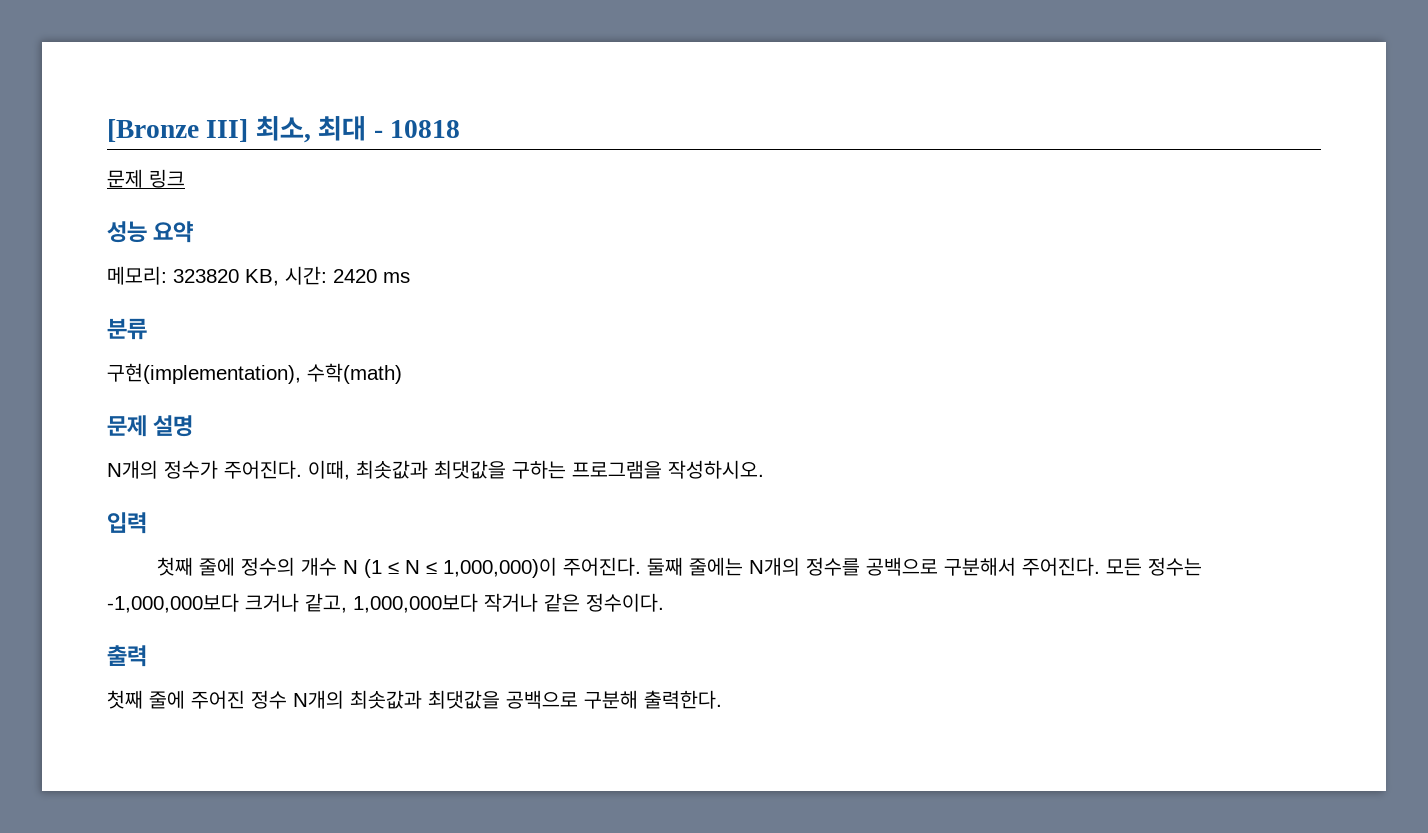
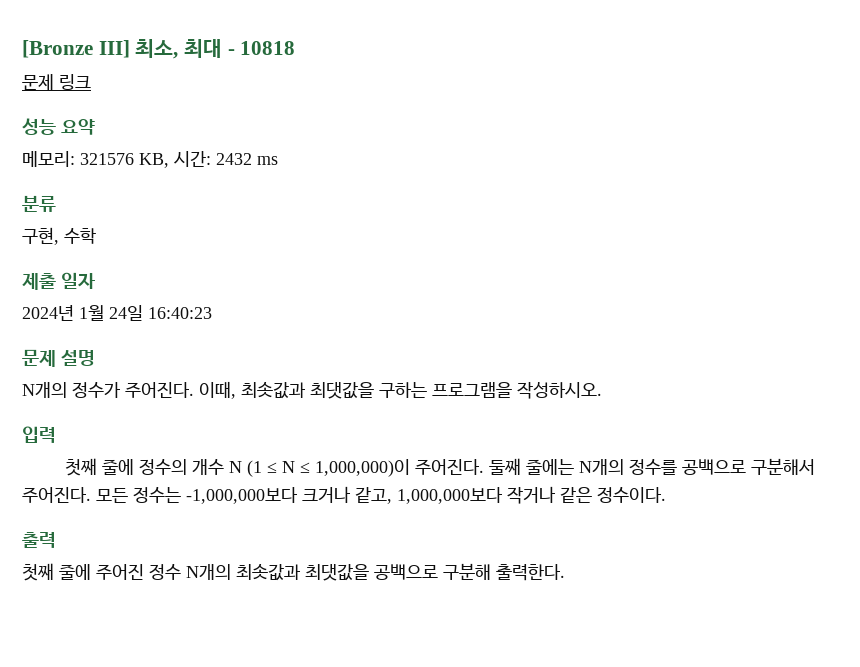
[173,269,239,283] 323820 -> [80,153,134,165] 321576
[333,269,377,283] 2420 -> [216,153,252,165] 2432
[107,363,402,384] 구현(implementation), 수학(math) -> [22,227,96,245] [22,272,96,290] [22,305,212,321] 구현, 수학 // 제출 일자 // 2024년 1월 24일 16:40:23

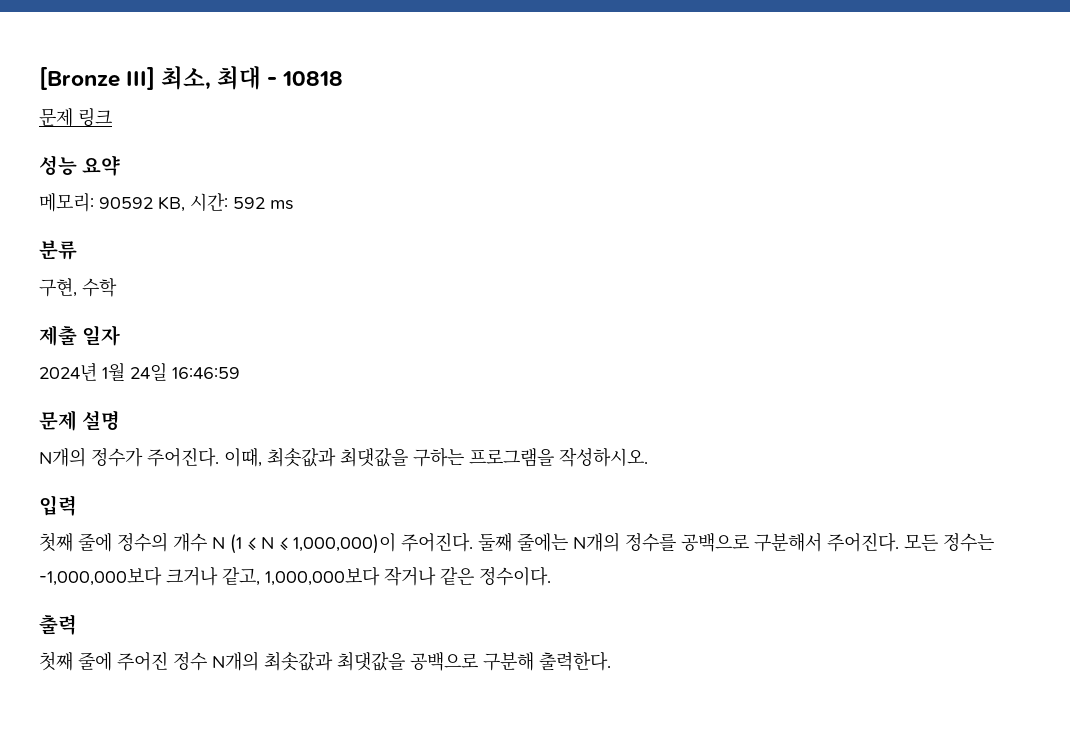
[80,153,134,165] 321576 -> [99,197,153,209] 90592
[216,153,252,165] 2432 -> [233,197,265,209] 592
[148,307,212,319] 16:40:23 -> [172,367,240,379] 16:46:59

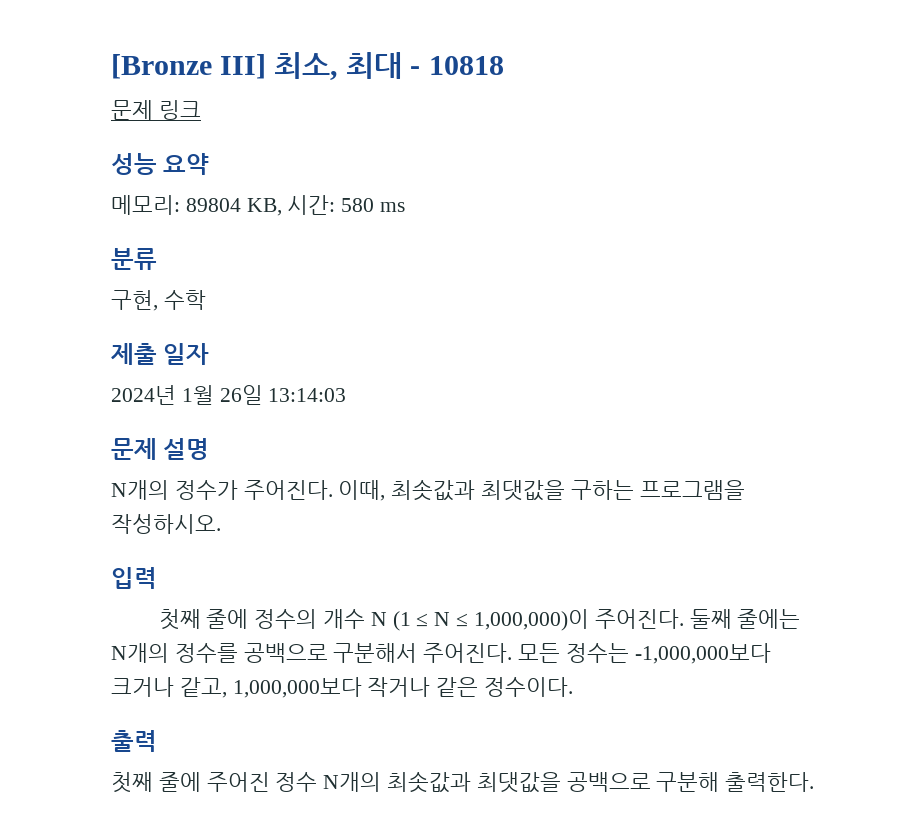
[99,197,153,209] 90592 -> [185,198,241,212] 89804
[233,197,265,209] 592 -> [341,198,375,212] 580
[130,363,240,381] 24일 16:46:59 -> [219,385,347,405] 26일 13:14:03

